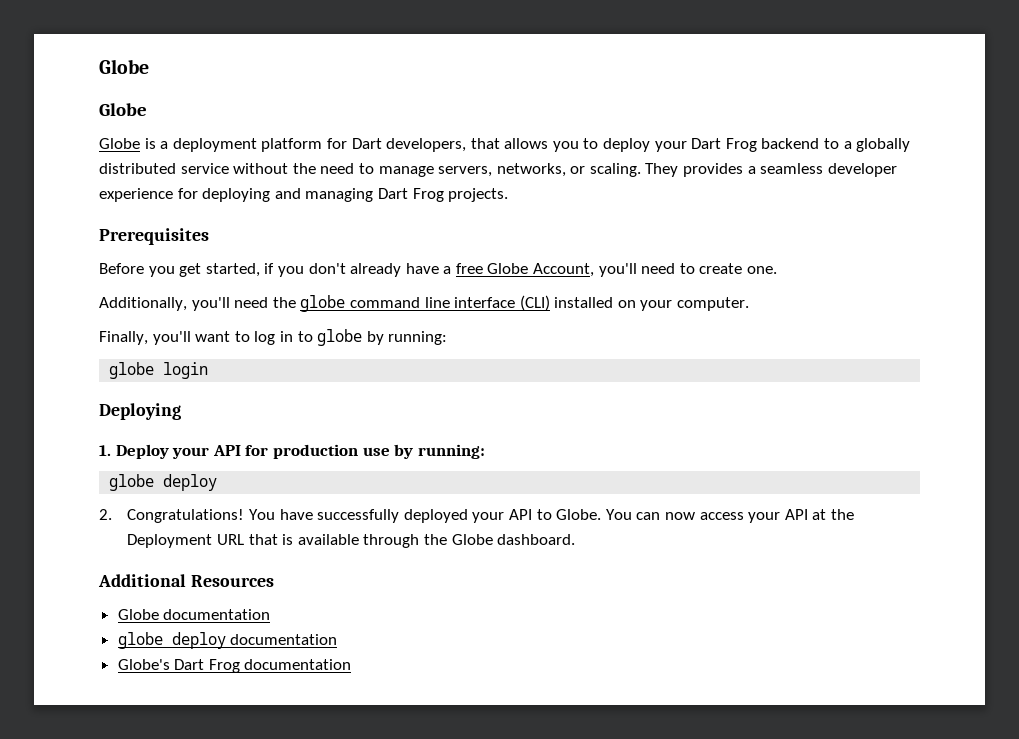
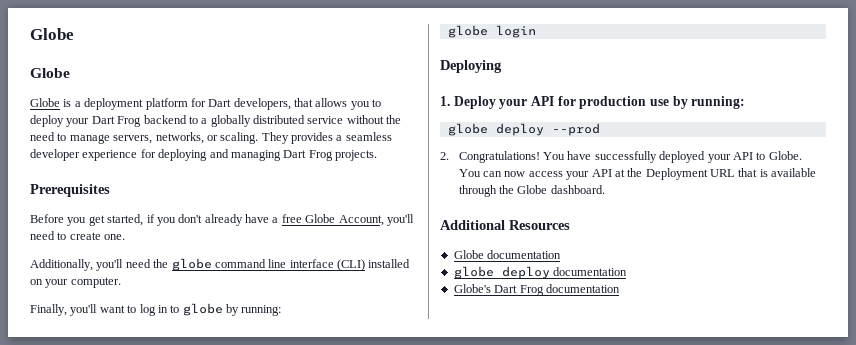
(218, 482) none -> [551,123,600,136] --prod

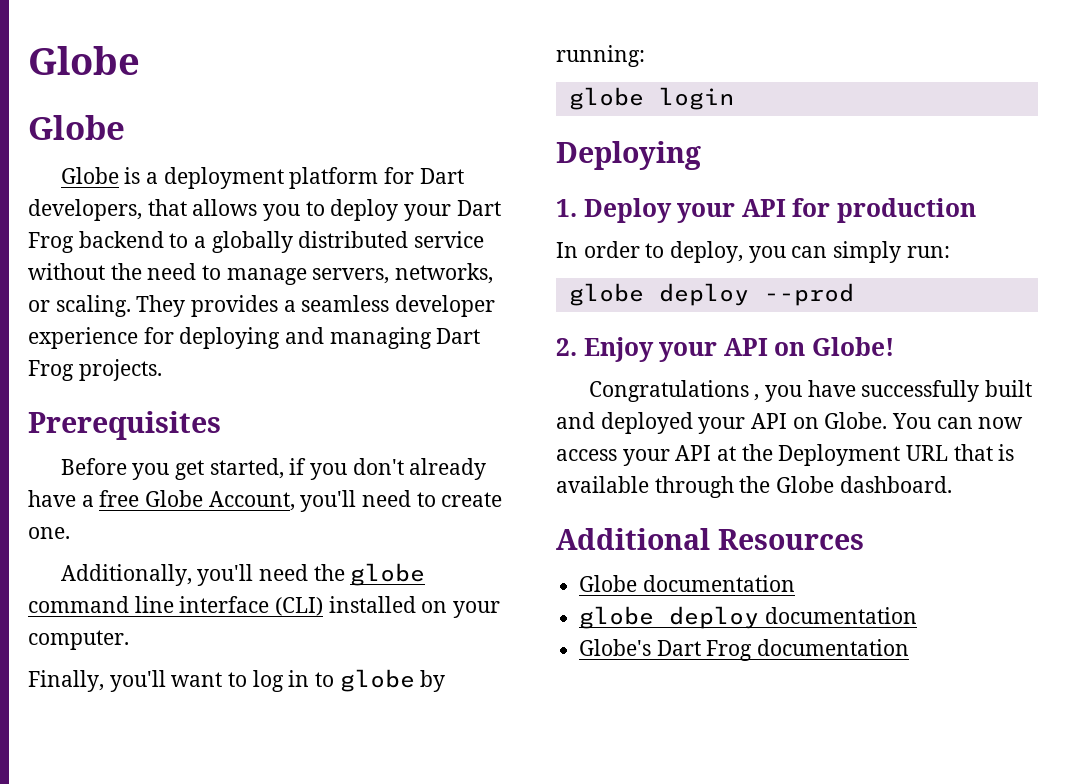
[649,96,746,109] [447,123,600,136] [440,151,657,163] use by running: // globe deploy --prod // 2. Congratulations! You have successfully -> [556,241,950,263] [568,283,854,306] [556,337,895,362] [588,380,1032,402] [556,412,595,429] // In order to deploy, you can simply run: // globe deploy --prod // 2. Enjoy your API on Globe! // Congratulations , you have successfully built and
[756,152,766,160] to -> [792,417,819,429] on

